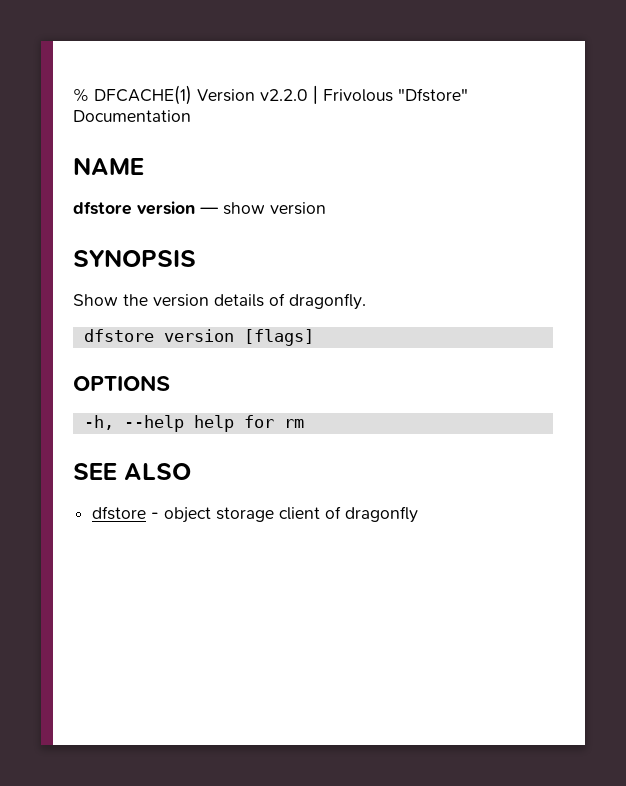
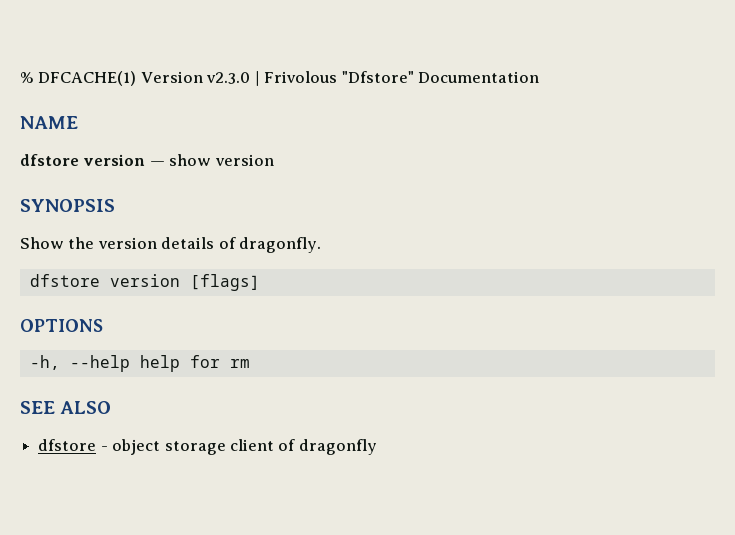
[260,89,308,101] v2.2.0 -> [206,72,251,84] v2.3.0

